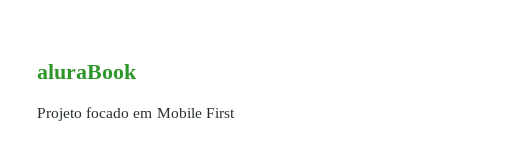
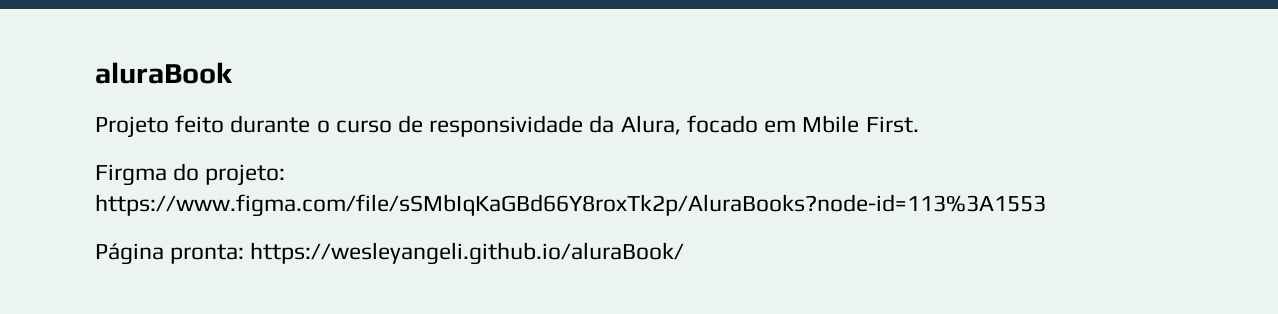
[86,107,235,118] focado em Mobile First -> [175,115,919,137] [95,163,286,186] [95,194,1046,217] [95,242,685,265] feito durante o curso de responsividade da Alura, focado em Mbile First. // Firgma do projeto: https://www.figma.com/file/sSMbIqKaGBd66Y8roxTk2p/AluraBooks?node-id=113%3A1553 // Página pronta: https://wesleyangeli.github.io/aluraBook/

